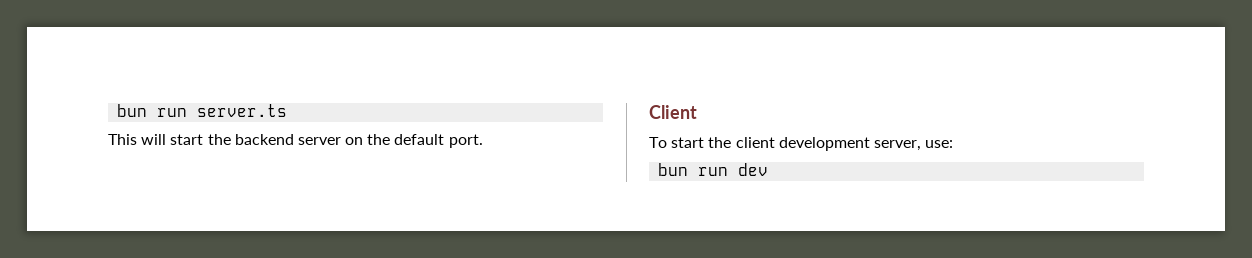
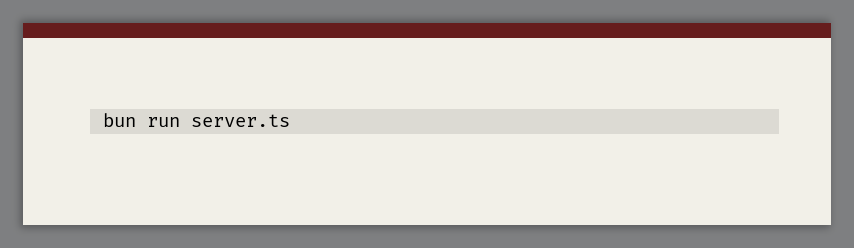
[108,134,483,148] [649,105,697,119] [649,137,954,151] [658,163,769,176] // This will start the backend server on the default port. // Client // To start the client development server, use: // bun run dev -> (291, 120) none

